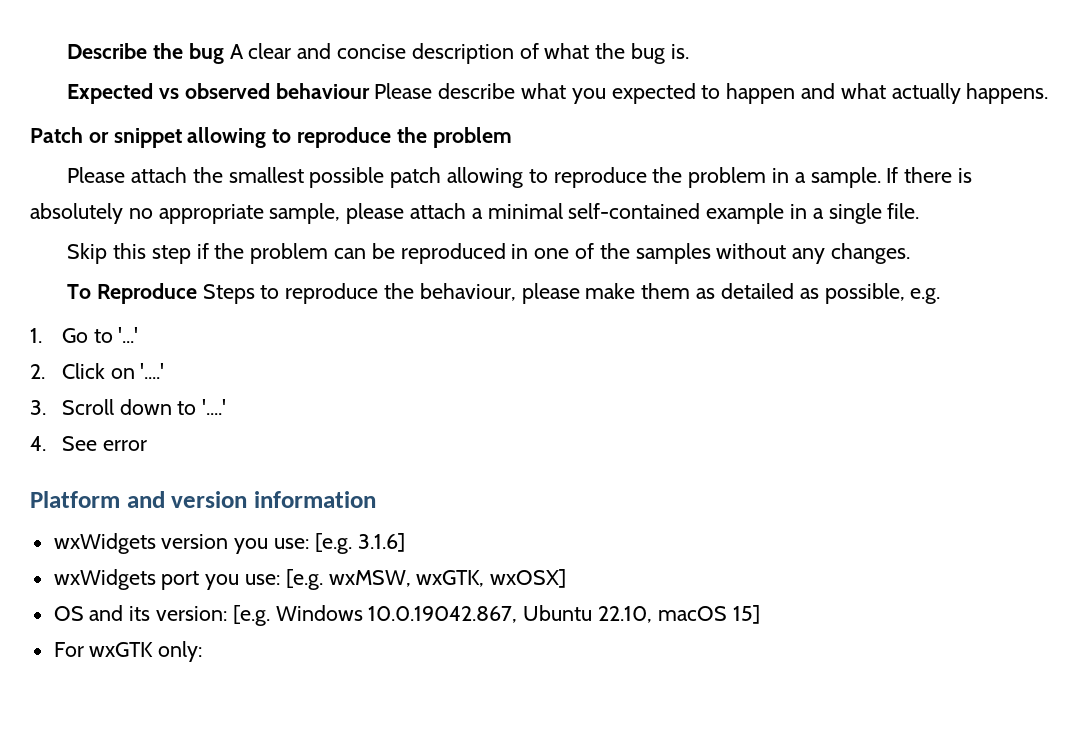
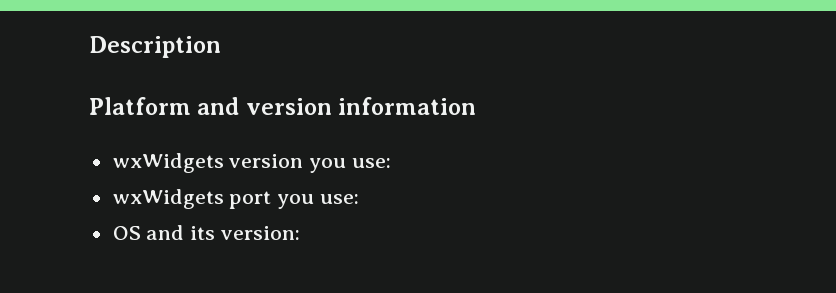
[67,43,689,64] [67,83,1049,104] [30,127,512,148] [67,167,972,188] [30,203,920,224] [67,243,910,264] [67,283,941,304] [30,327,139,343] [30,363,165,379] [30,399,227,415] [30,436,147,451] Describe the bug A clear and concise description of what the bug is. // Expected vs observed behaviour Please describe what you expected to happen and what actually happens. // Patch or snippet allowing to reproduce the problem // Please attach the smallest possible patch allowing to reproduce the problem in a sample. If there is absolutely no appropriate sample, please attach a minimal self-contained example in a single file. // Skip this step if the problem can be reproduced in one of the samples without any changes. // To Reproduce Steps to reproduce the behaviour, please make them as detailed as possible, e.g. // 1. Go to '...' // 2. Click on '....' // 3. Scroll down to '....' // 4. See error -> [89,36,221,58] Description
[314,533,405,554] [e.g. 3.1.6] -> (392, 163) none
[285,569,567,590] [e.g. wxMSW, wxGTK, wxOSX] -> (360, 199) none
[232,605,760,626] [53,641,203,662] [e.g. Windows 10.0.19042.867, Ubuntu 22.10, macOS 15] // For wxGTK only: -> (301, 233) none

